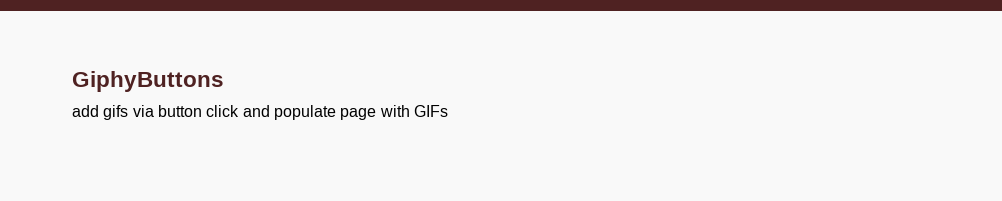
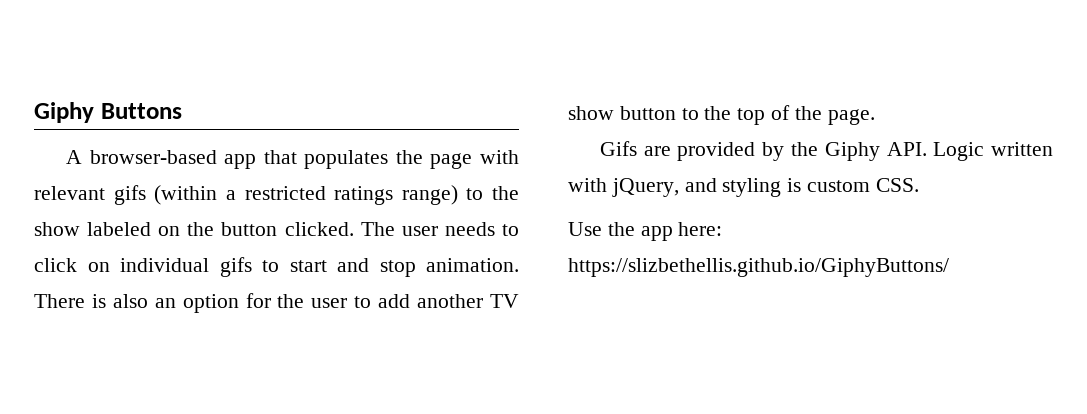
[72,71,224,92] [72,105,448,120] GiphyButtons // add gifs via button click and populate page with GIFs -> [34,102,182,123] [65,150,519,169] [34,185,519,205] [34,222,519,236] [34,257,519,277] [34,293,520,313] [568,105,875,125] [599,141,1053,161] [568,178,919,197] [568,222,723,241] [568,258,949,277] Giphy Buttons // A browser-based app that populates the page with relevant gifs (within a restricted ratings range) to the show labeled on the button clicked. The user needs to click on individual gifs to start and stop animation. There is also an option for the user to add another TV show button to the top of the page. // Gifs are provided by the Giphy API. Logic written with jQuery, and styling is custom CSS. // Use the app here: https://slizbethellis.github.io/GiphyButtons/

